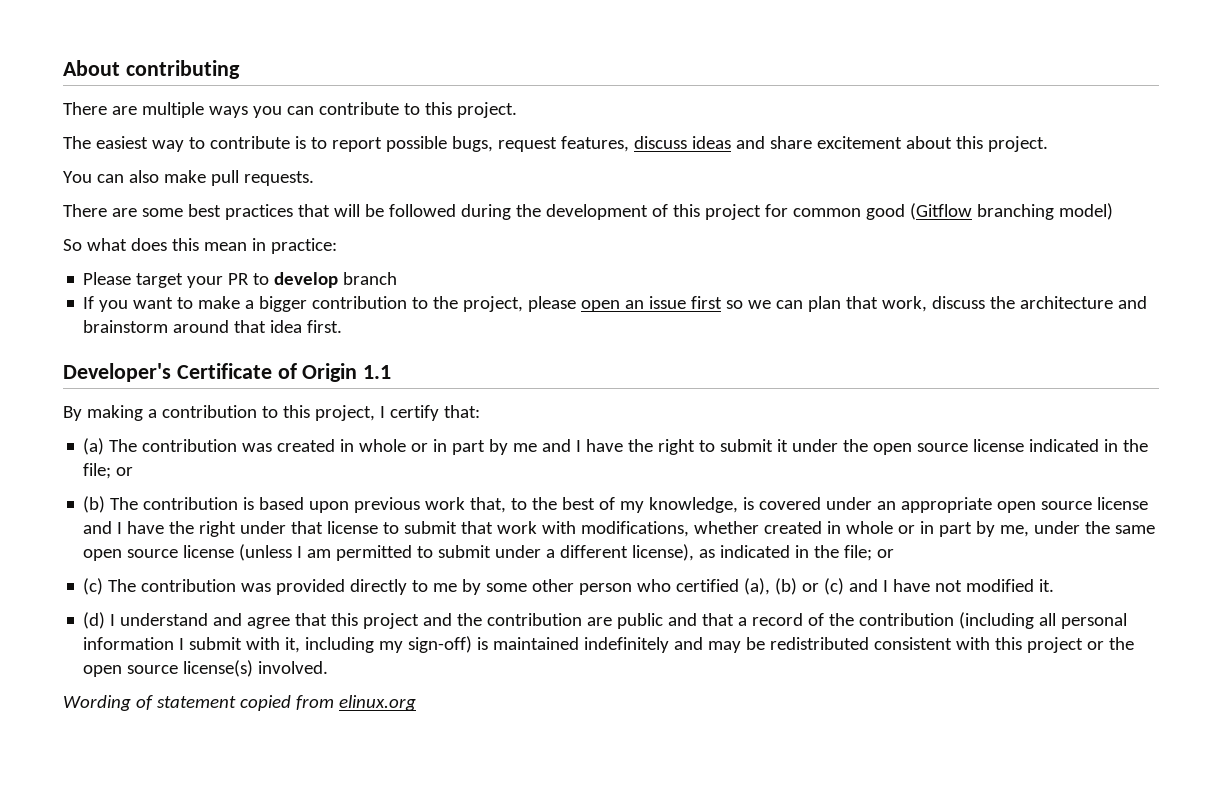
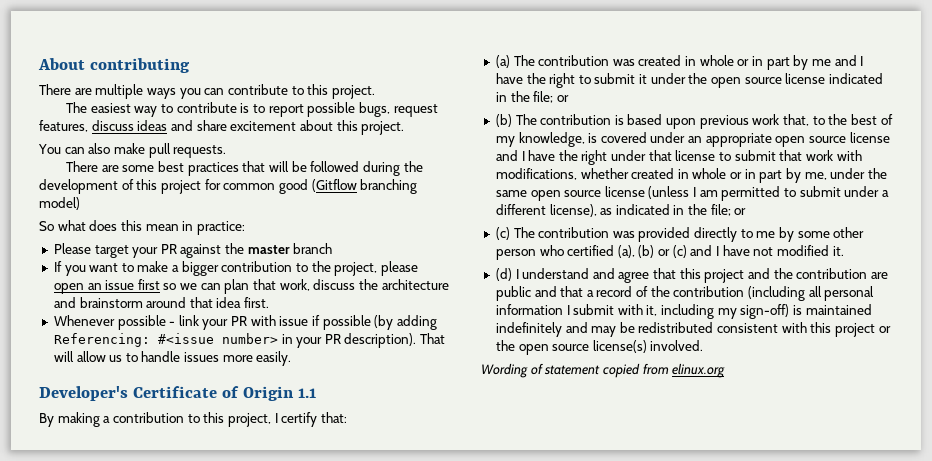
[253,272,339,288] to develop -> [180,243,290,258] against the master
(343, 326) none -> [53,315,437,330] [53,333,446,348] [53,351,292,366] // Whenever possible - link your PR with issue if possible (by adding Referencing: #<issue number> in your PR description). That will allow us to handle issues more easily.

